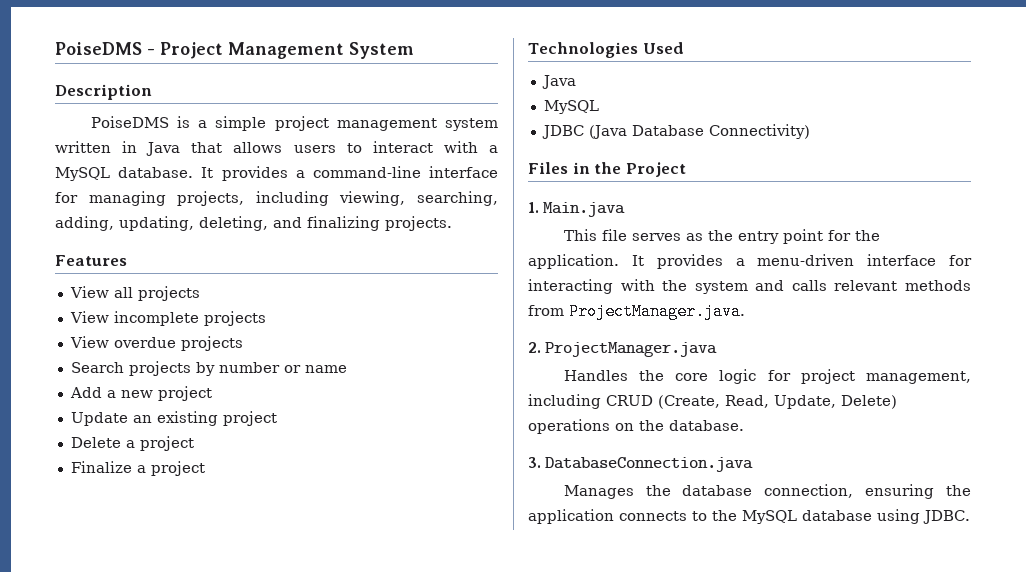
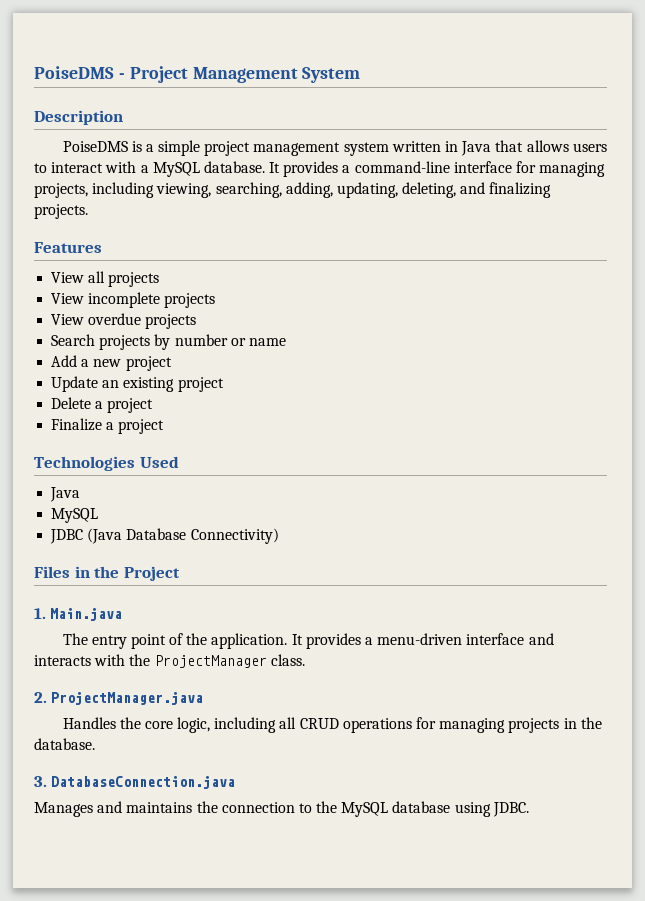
[563,229,733,241] This file serves as the -> [62,633,88,645] The
[827,230,851,241] for -> [169,633,184,645] of
[949,255,972,266] [528,279,971,294] [528,303,745,320] for interacting with the system and calls relevant methods from ProjectManager.java. -> [528,633,554,645] [34,654,305,668] and interacts with the ProjectManager class.
[719,369,971,384] [528,394,897,409] [528,419,634,434] logic for project management, including CRUD (Create, Read, Update, Delete) operations on -> [177,717,577,733] logic, including all CRUD operations for managing projects in
[645,484,971,499] [528,509,687,524] the database connection, ensuring the application connects -> [97,801,295,813] and maintains the connection

